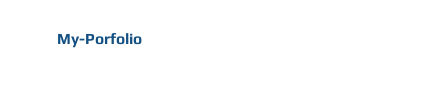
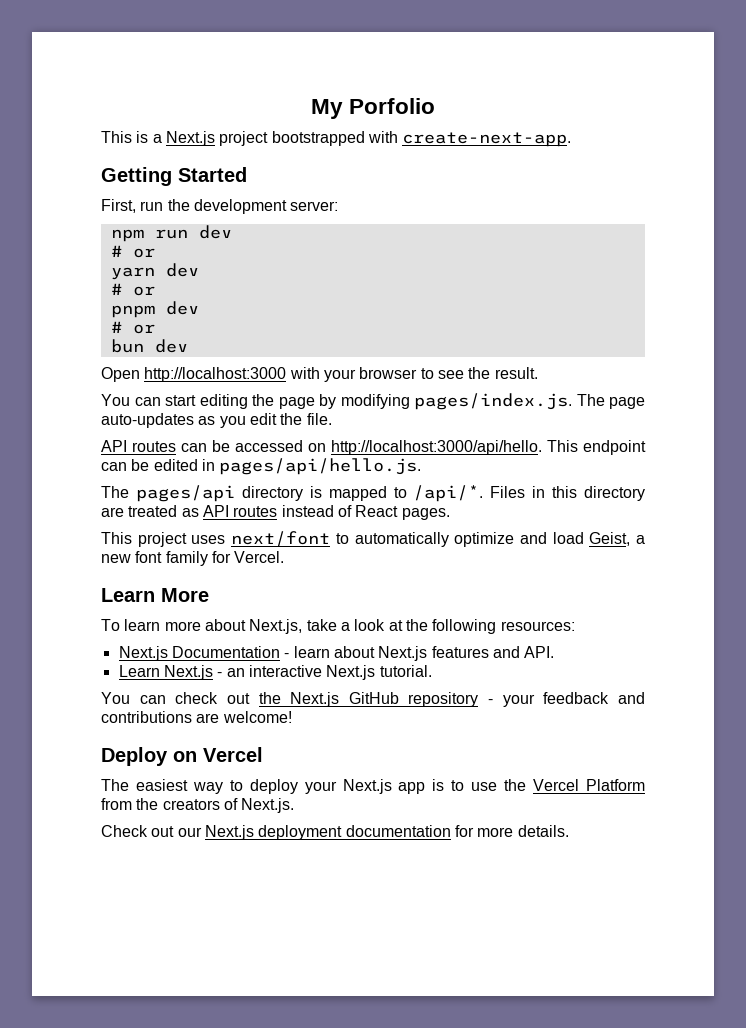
[57,33,142,48] My-Porfolio -> [310,98,436,119] [101,131,572,147] [101,167,247,186] [101,199,339,214] [110,225,232,242] [110,245,155,258] [110,263,199,280] [110,283,155,296] [110,301,199,318] [110,321,155,334] [110,339,188,353] [101,367,538,382] [101,393,645,410] [101,413,332,428] [101,440,646,455] [101,458,422,475] [101,485,646,502] [101,505,450,520] [101,531,645,547] [101,551,285,566] [101,588,209,602] [101,619,575,634] [118,646,555,661] [118,665,432,680] [101,692,645,707] [101,711,292,723] [101,747,263,766] [101,779,645,794] [101,798,295,813] [101,825,569,840] My Porfolio // This is a Next.js project bootstrapped with create-next-app. // Getting Started // First, run the development server: // npm run dev // # or // yarn dev // # or // pnpm dev // # or // bun dev // Open http://localhost:3000 with your browser to see the result. // You can start editing the page by modifying pages/index.js. The page auto-updates as you edit the file. // API routes can be accessed on http://localhost:3000/api/hello. This endpoint can be edited in pages/api/hello.js. // The pages/api directory is mapped to /api/*. Files in this directory are treated as API routes instead of React pages. // This project uses next/font to automatically optimize and load Geist, a new font family for Vercel. // Learn More // To learn more about Next.js, take a look at the following resources: // Next.js Documentation - learn about Next.js features and API. // Learn Next.js - an interactive Next.js tutorial. // You can check out the Next.js GitHub repository - your feedback and contributions are welcome! // Deploy on Vercel // The easiest way to deploy your Next.js app is to use the Vercel Platform from the creators of Next.js. // Check out our Next.js deployment documentation for more details.

